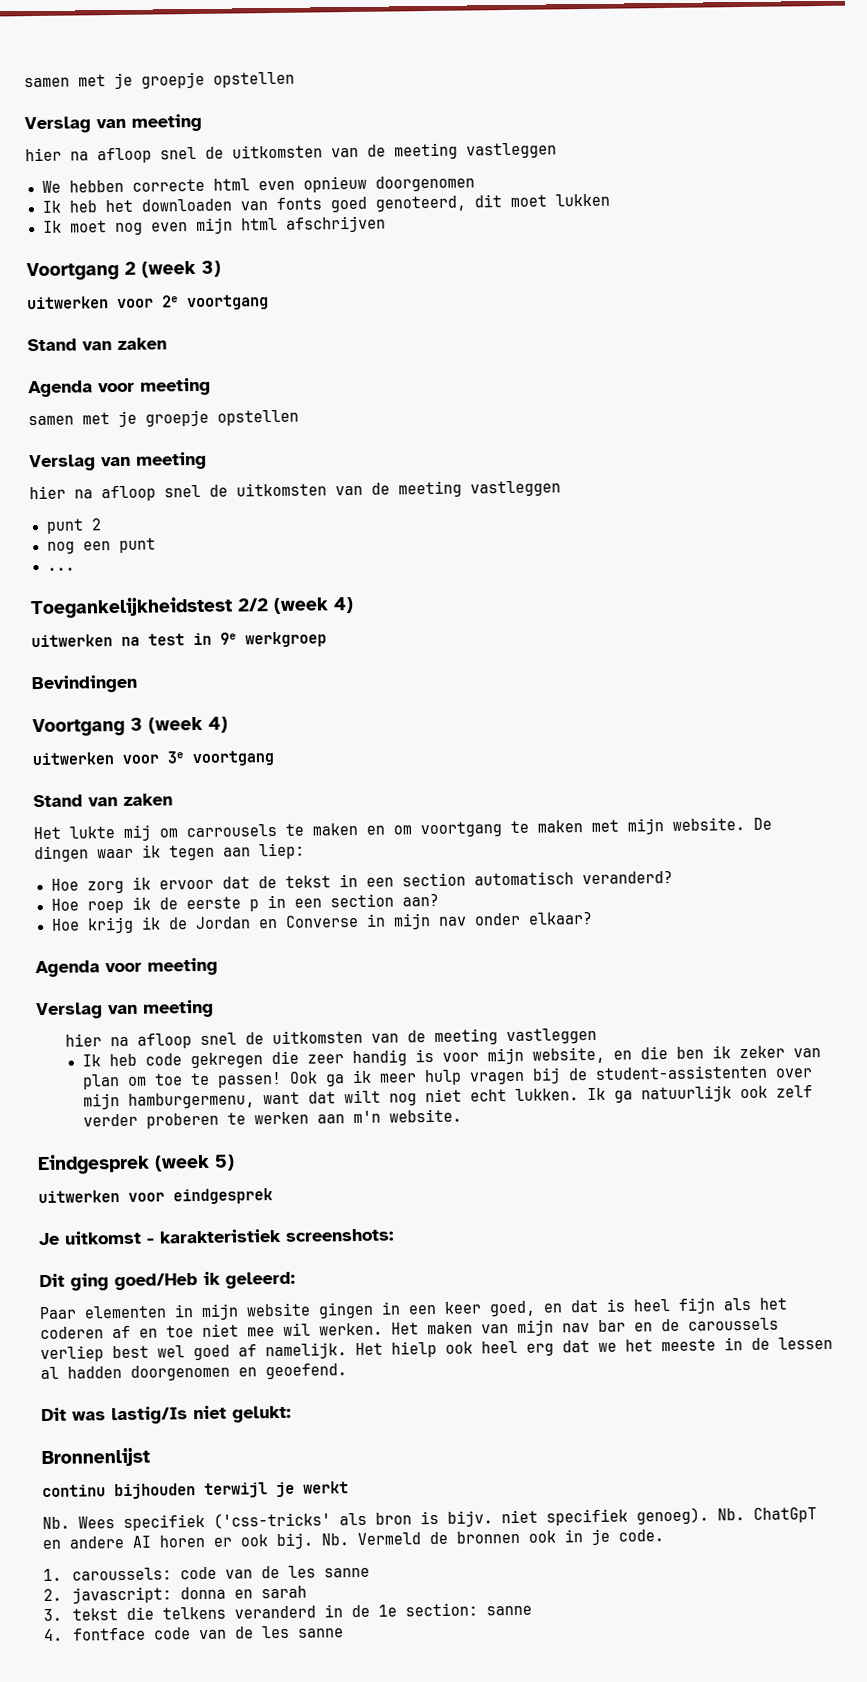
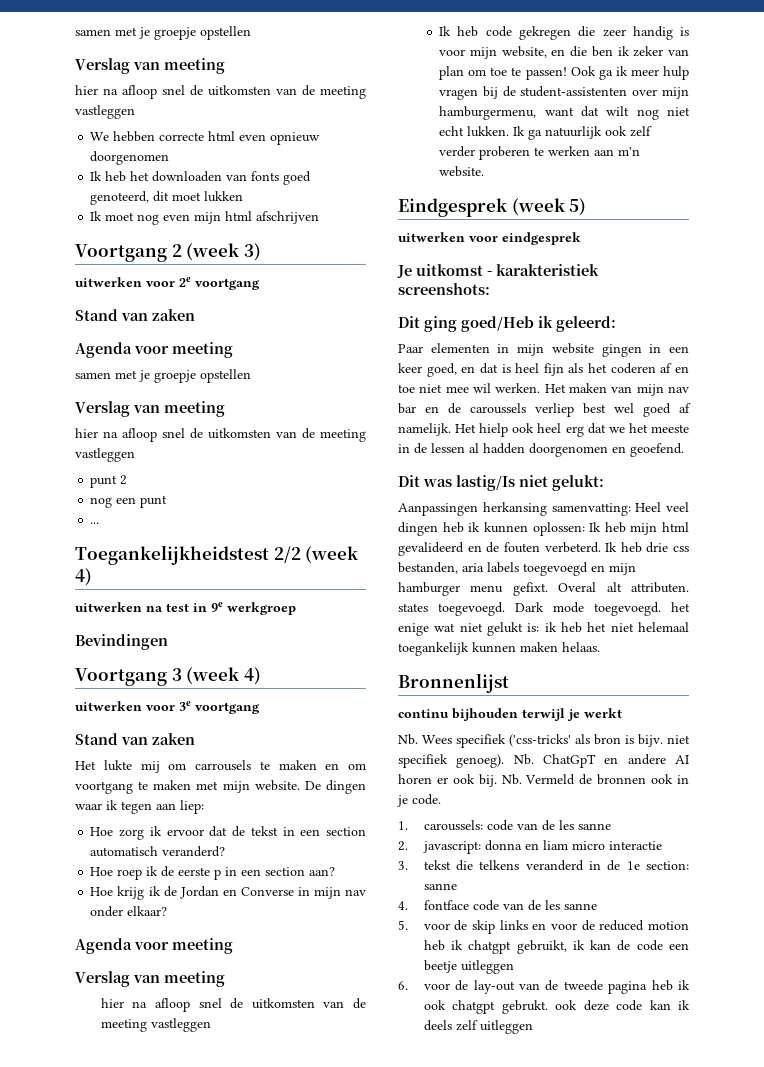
(291, 1414) none -> [398,502,689,516] [398,522,689,536] [398,542,689,556] [398,562,636,576] [398,582,689,596] [398,602,690,616] [398,622,689,636] [398,642,600,656] // Aanpassingen herkansing samenvatting: Heel veel dingen heb ik kunnen oplossen: Ik heb mijn html gevalideerd en de fouten verbeterd. Ik heb drie css bestanden, aria labels toegevoegd en mijn hamburger menu gefixt. Overal alt attributen. states toegevoegd. Dark mode toegevoegd. het enige wat niet gelukt is: ik heb het niet helemaal toegankelijk kunnen maken helaas.
[261,1585,308,1599] sarah -> [542,840,662,850] liam micro interactie
(345, 1633) none -> [398,920,689,934] [423,940,689,954] [423,960,514,974] [398,980,690,994] [423,1000,690,1014] [423,1020,533,1034] // 5. voor de skip links en voor de reduced motion heb ik chatgpt gebruikt, ik kan de code een beetje uitleggen // 6. voor de lay-out van de tweede pagina heb ik ook chatgpt gebrukt. ook deze code kan ik deels zelf uitleggen

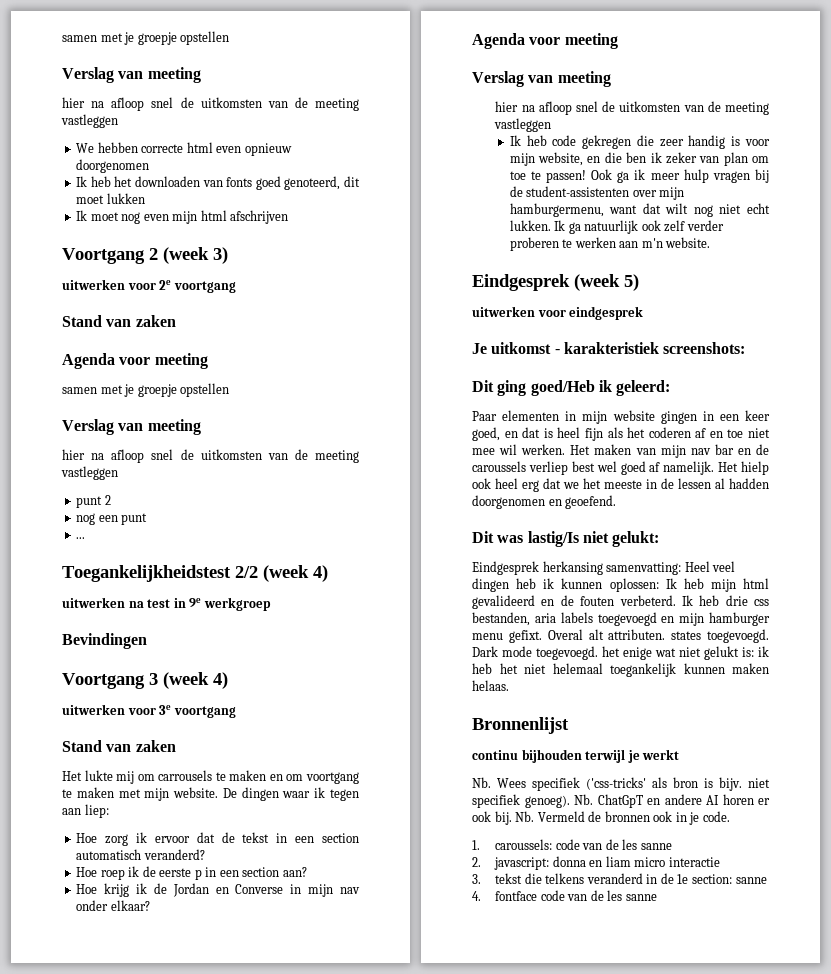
[398,503,478,516] Aanpassingen -> [472,561,539,575] Eindgesprek
[398,920,689,934] [423,940,689,954] [423,960,514,974] [398,980,690,994] [423,1000,690,1014] [423,1020,533,1034] // 5. voor de skip links en voor de reduced motion heb ik chatgpt gebruikt, ik kan de code een beetje uitleggen // 6. voor de lay-out van de tweede pagina heb ik ook chatgpt gebrukt. ook deze code kan ik deels zelf uitleggen -> (657, 897) none

